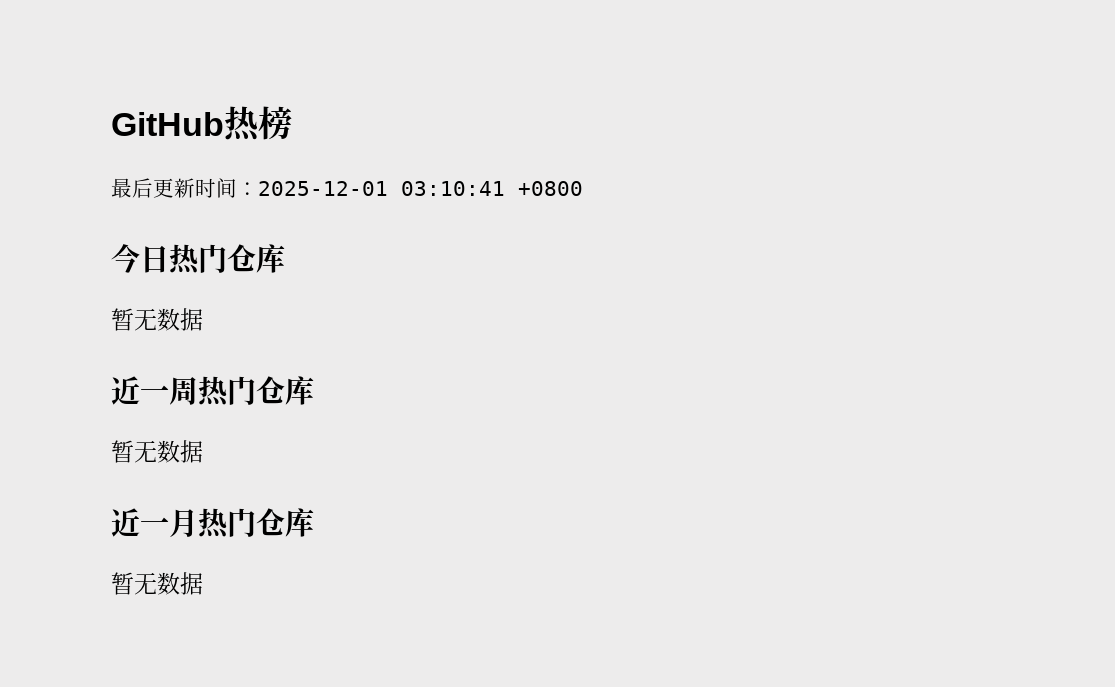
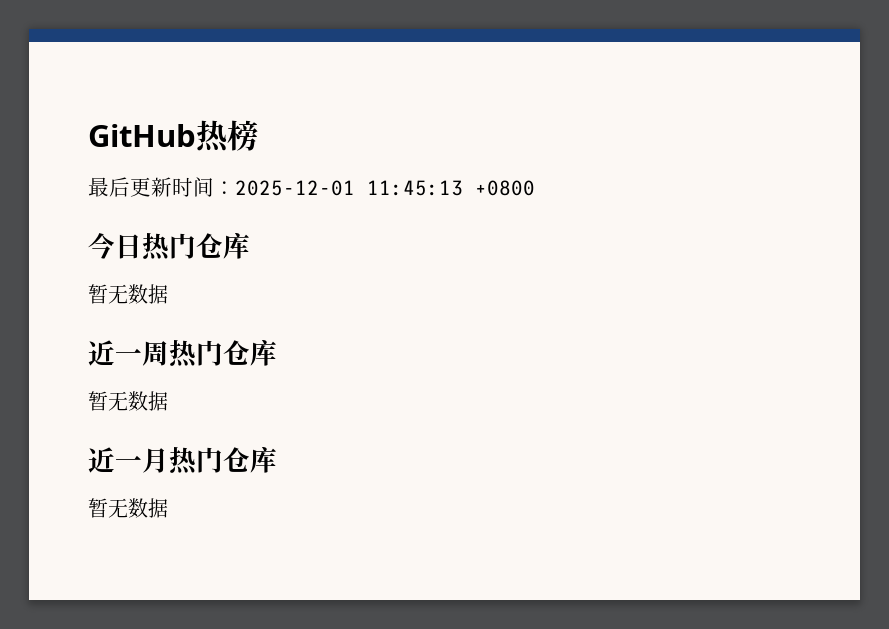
[401,181,505,196] 03:10:41 -> [367,180,463,196] 11:45:13

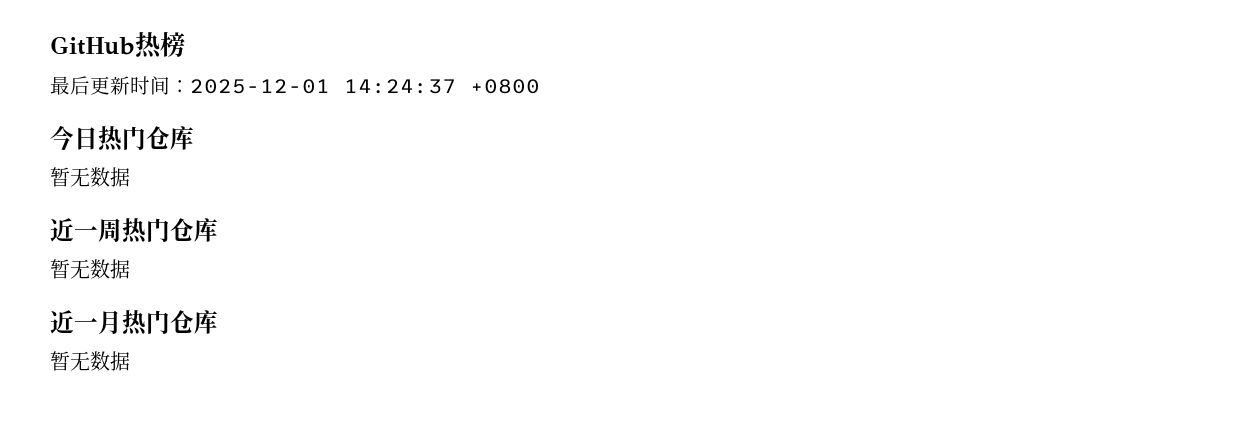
[367,180,463,196] 11:45:13 -> [344,79,456,94] 14:24:37

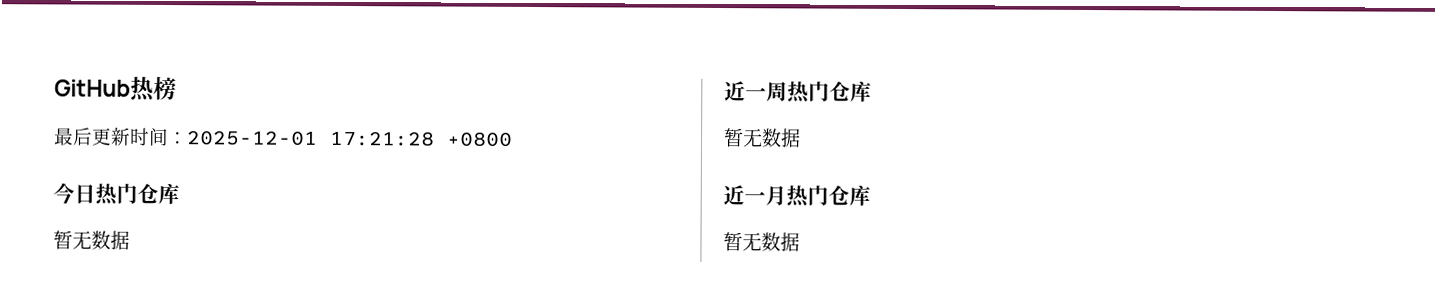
[344,79,456,94] 14:24:37 -> [329,130,435,147] 17:21:28

